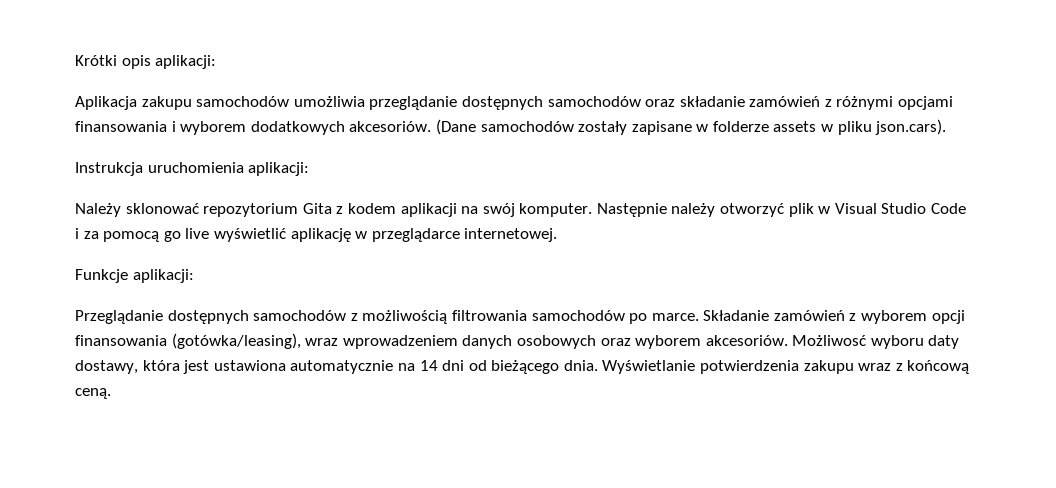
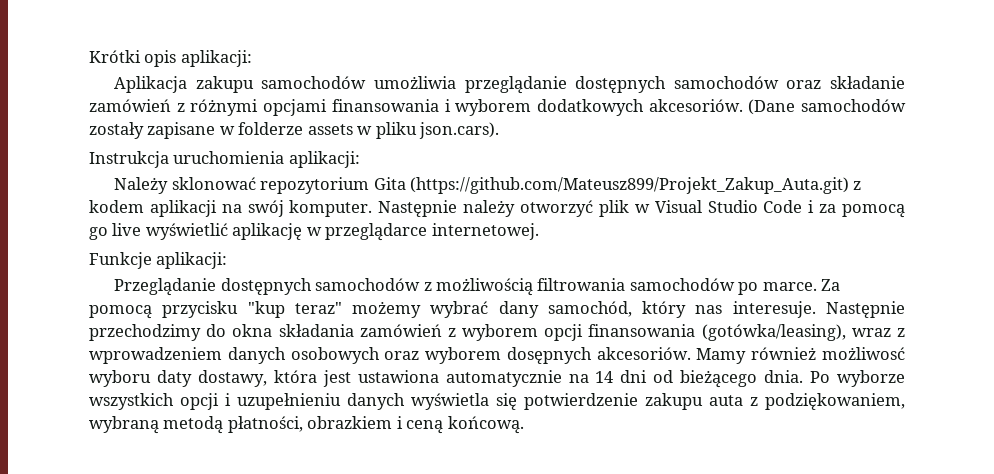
(332, 208) none -> [409,177,849,194] (https://github.com/Mateusz899/Projekt_Zakup_Auta.git)
[703,310,770,321] Składanie -> [821,279,841,291] [89,301,905,319] [89,324,354,341] Za pomocą przycisku "kup teraz" możemy wybrać dany samochód, który nas interesuje. Następnie przechodzimy do okna składania
(339, 342) none -> [896,328,905,337] z
[705,335,867,346] akcesoriów. Możliwosć -> [506,347,906,364] dosępnych akcesoriów. Mamy również możliwosć
[602,360,970,374] [75,388,111,399] Wyświetlanie potwierdzenia zakupu wraz z końcową ceną. -> [810,370,906,387] [89,393,905,410] [89,416,524,434] Po wyborze wszystkich opcji i uzupełnieniu danych wyświetla się potwierdzenie zakupu auta z podziękowaniem, wybraną metodą płatności, obrazkiem i ceną końcową.

